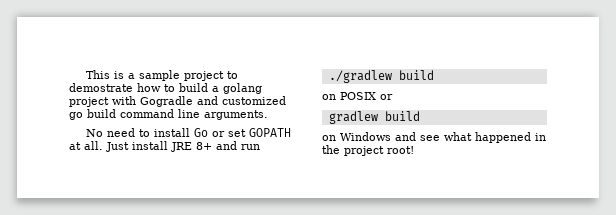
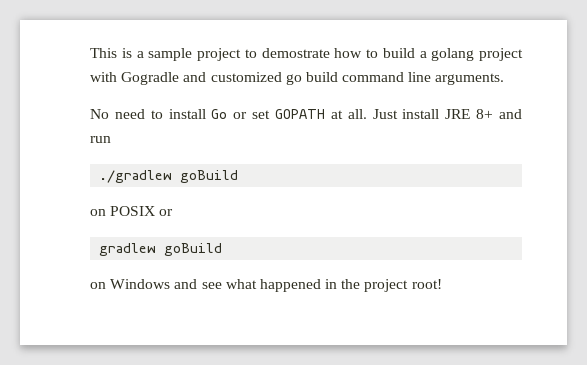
[398,70,434,80] build -> [180,170,239,183] goBuild
[384,111,420,121] build -> [164,243,223,256] goBuild

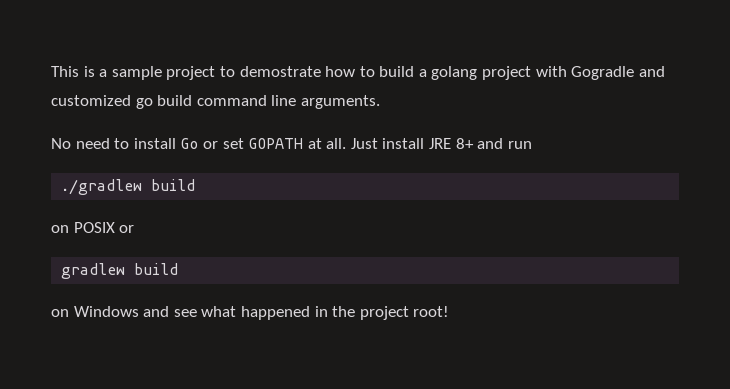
[180,170,239,183] goBuild -> [151,179,196,191] build
[164,243,223,256] goBuild -> [134,263,179,275] build

